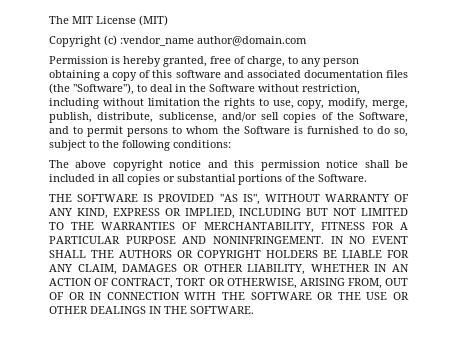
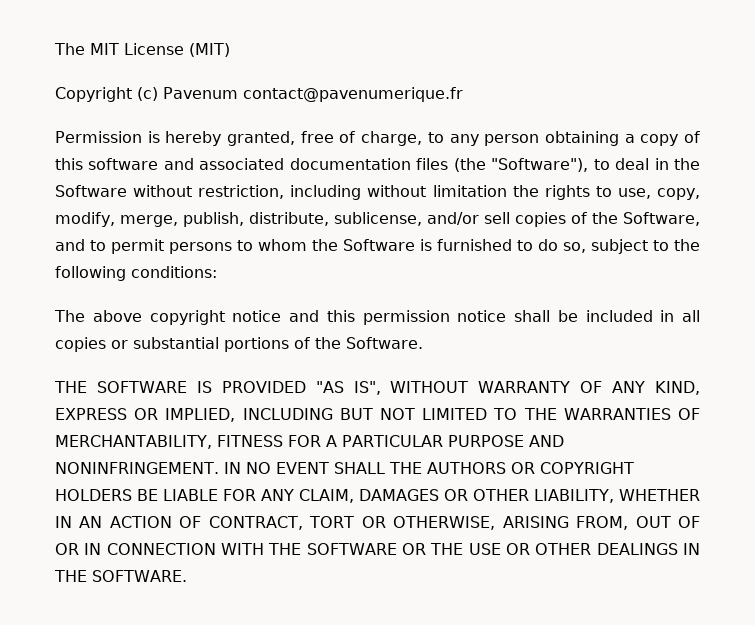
[120,36,307,46] :vendor_name author@domain.com -> [163,87,463,102] Pavenum contact@pavenumerique.fr

